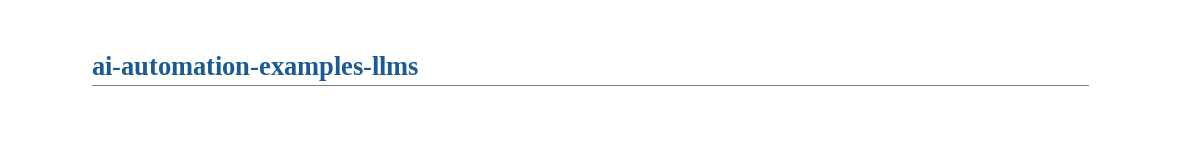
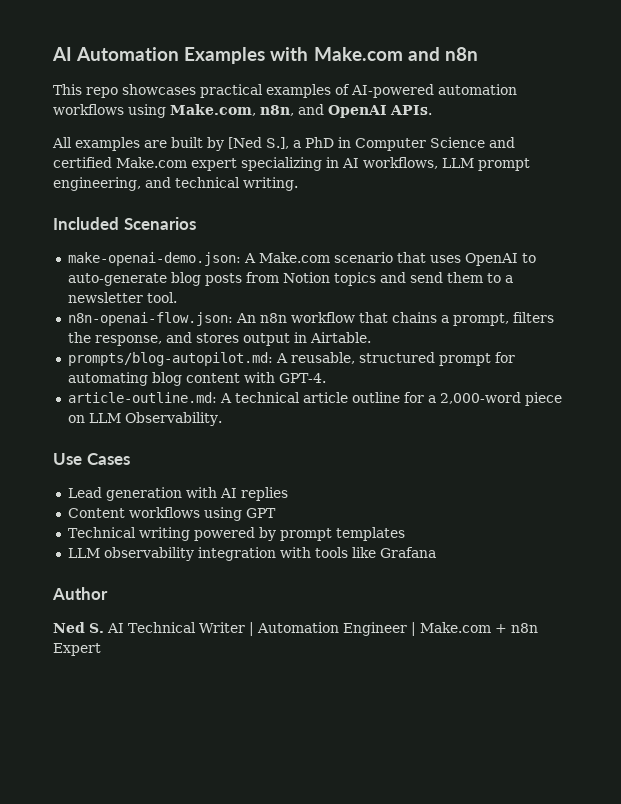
[92,56,418,81] ai-automation-examples-llms -> [52,47,478,64] [53,84,517,98] [53,104,432,118] [52,137,515,151] [53,157,530,171] [53,177,298,191] [53,217,196,230] [67,252,536,266] [67,272,513,286] [67,292,177,303] [67,312,554,326] [67,332,371,346] [67,352,515,366] [67,372,326,386] [67,392,562,406] [67,412,222,426] [53,453,130,465] [67,487,288,501] [67,507,276,521] [67,527,405,541] [67,547,436,561] [52,587,108,600] [53,622,538,636] [53,643,101,656] AI Automation Examples with Make.com and n8n // This repo showcases practical examples of AI-powered automation workflows using Make.com, n8n, and OpenAI APIs. // All examples are built by [Ned S.], a PhD in Computer Science and certified Make.com expert specializing in AI workflows, LLM prompt engineering, and technical writing. // Included Scenarios // make-openai-demo.json: A Make.com scenario that uses OpenAI to auto-generate blog posts from Notion topics and send them to a newsletter tool. // n8n-openai-flow.json: An n8n workflow that chains a prompt, filters the response, and stores output in Airtable. // prompts/blog-autopilot.md: A reusable, structured prompt for automating blog content with GPT-4. // article-outline.md: A technical article outline for a 2,000-word piece on LLM Observability. // Use Cases // Lead generation with AI replies // Content workflows using GPT // Technical writing powered by prompt templates // LLM observability integration with tools like Grafana // Author // Ned S. AI Technical Writer | Automation Engineer | Make.com + n8n Expert

